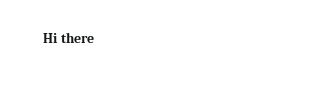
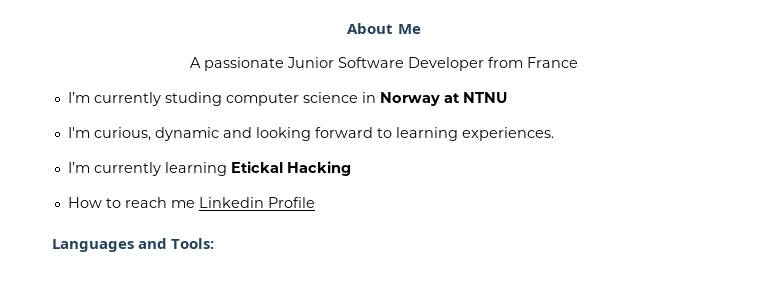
[43,32,94,43] Hi there -> [347,23,421,34] [190,57,578,71] [67,92,507,106] [67,127,554,141] [67,161,351,176] [67,197,315,208] [52,238,215,252] About Me // A passionate Junior Software Developer from France // I’m currently studing computer science in Norway at NTNU // I'm curious, dynamic and looking forward to learning experiences. // I’m currently learning Etickal Hacking // How to reach me Linkedin Profile // Languages and Tools:

